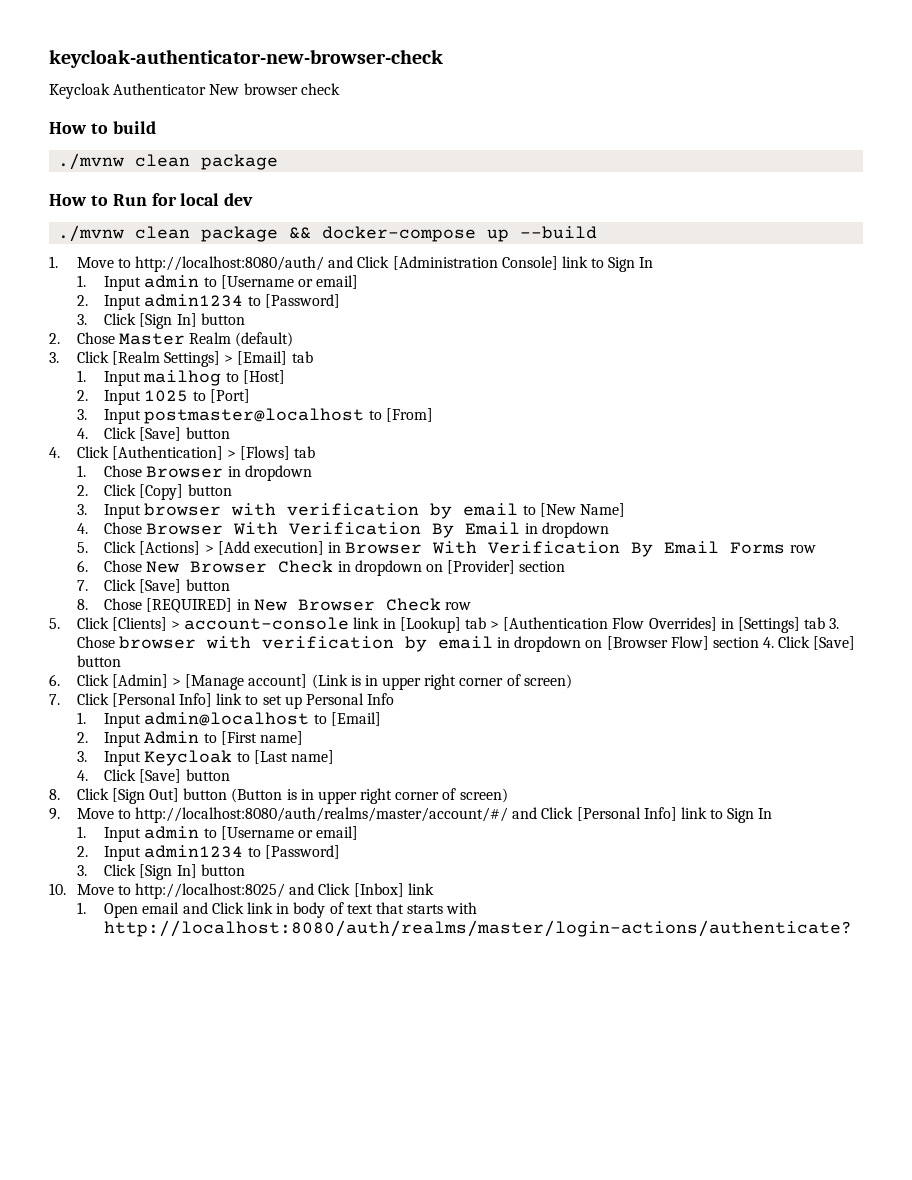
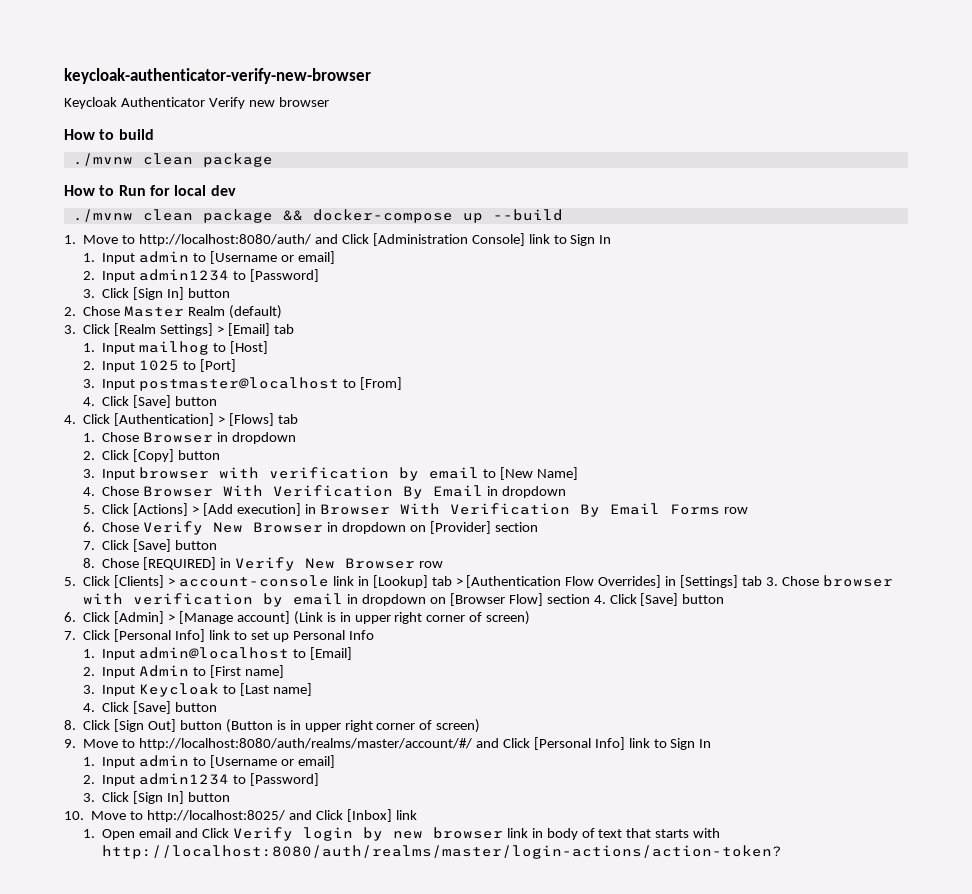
[49,49,443,68] keycloak-authenticator-new-browser-check -> [64,68,371,84] keycloak-authenticator-verify-new-browser
[209,83,340,95] New browser check -> [208,97,329,109] Verify new browser
[146,560,334,573] New Browser Check -> [143,521,324,535] Verify New Browser
[253,598,441,611] New Browser Check -> [234,557,415,571] Verify New Browser
(244, 908) none -> [232,827,503,841] Verify login by new browser
[104,920,853,937] http://localhost:8080/auth/realms/master/login-actions/authenticate? -> [102,845,783,859] http://localhost:8080/auth/realms/master/login-actions/action-token?

